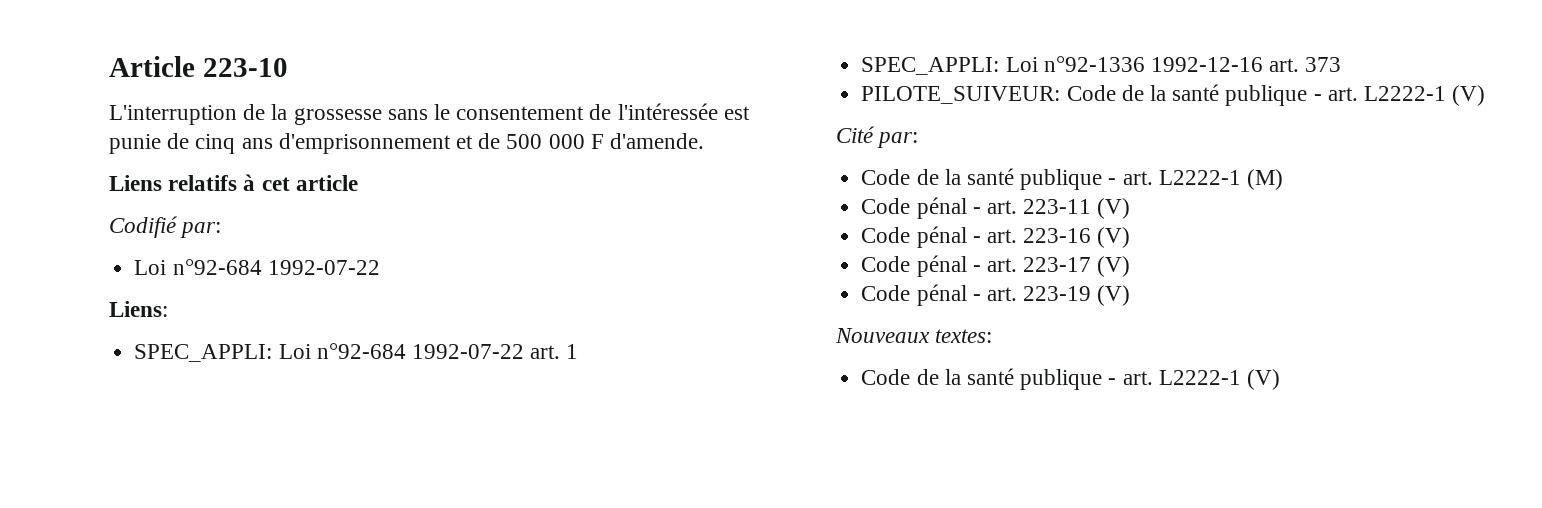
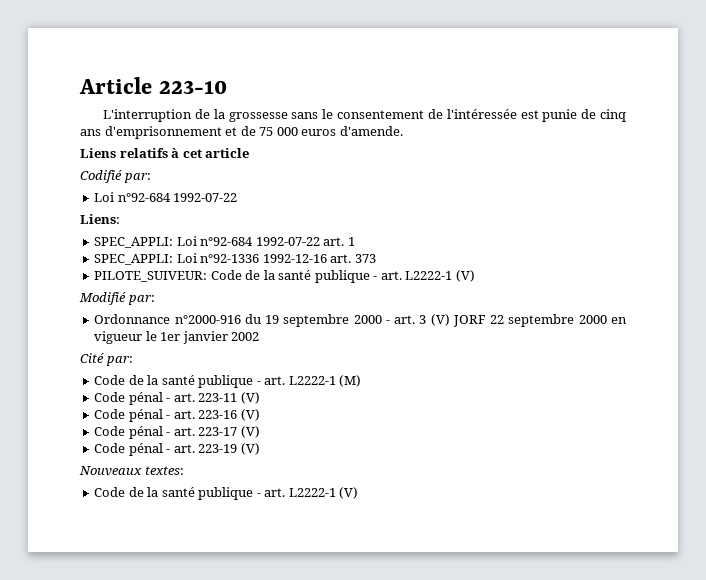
[506,134,604,149] 500 000 F -> [259,127,337,136] 75 000 euros
(1486, 95) none -> [79,292,155,305] [94,314,628,327] [94,331,260,344] // Modifié par: // Ordonnance n°2000-916 du 19 septembre 2000 - art. 3 (V) JORF 22 septembre 2000 en vigueur le 1er janvier 2002

